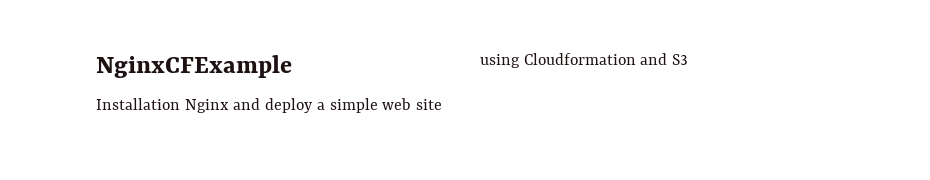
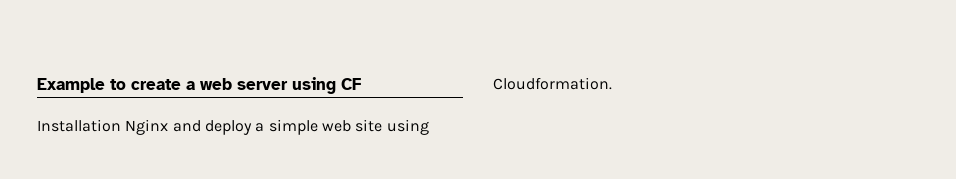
[96,55,292,78] NginxCFExample -> [37,77,361,94] Example to create a web server using CF
[523,53,689,65] Cloudformation and S3 -> [493,77,612,90] Cloudformation.

